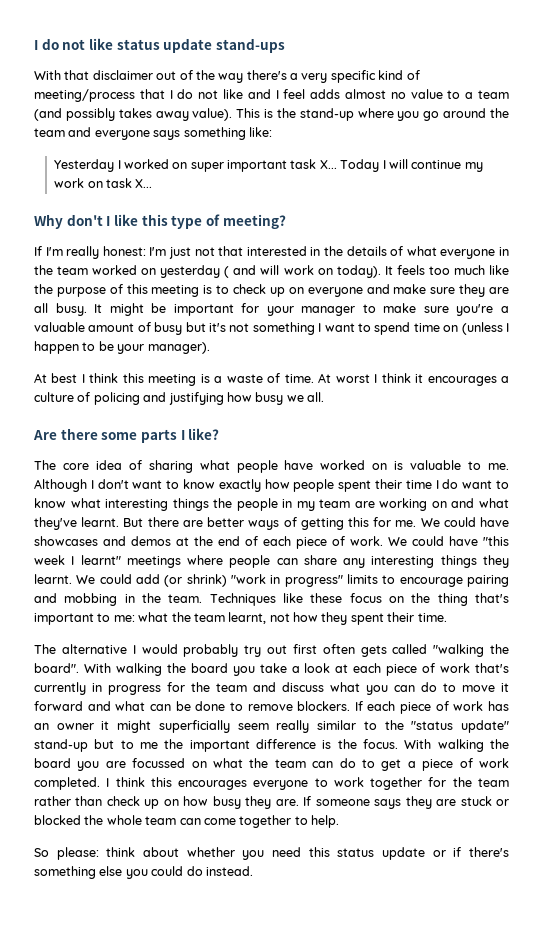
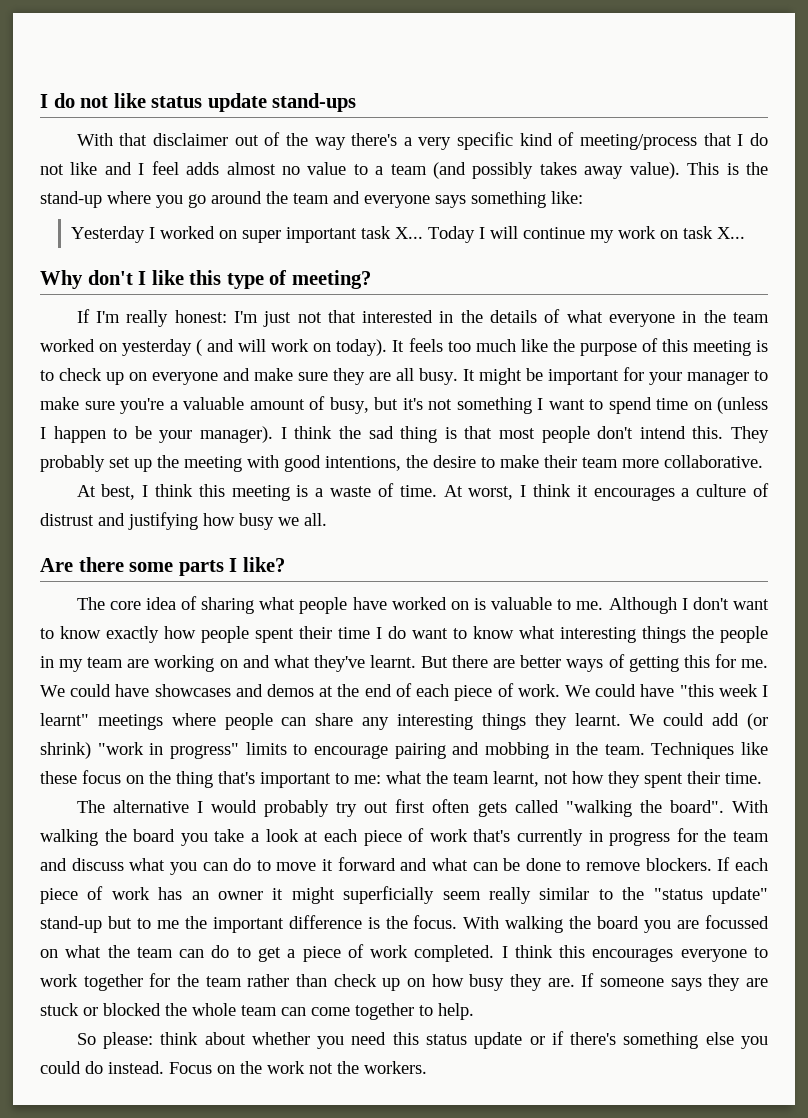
[154,322,183,335] busy -> [329,397,369,414] busy,
[34,373,78,383] // At best -> [280,426,769,443] [40,455,763,472] [76,484,136,500] I think the sad thing is that most people don't intend this. They probably set up the meeting with good intentions, the desire to make their team more collaborative. // At best,
[335,374,370,383] worst -> [468,486,514,500] worst,
[93,392,140,405] policing -> [40,513,94,526] distrust
(253, 871) none -> [169,1061,427,1074] Focus on the work not the workers.

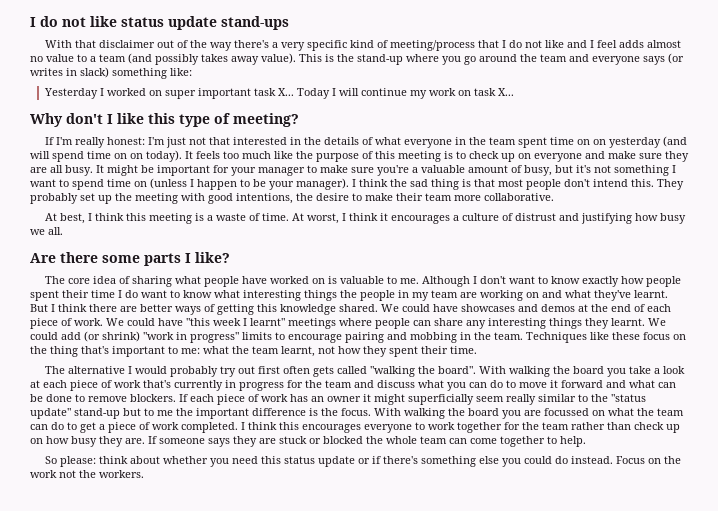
(466, 201) none -> [668,53,684,64] [30,67,109,78] (or writes in slack)
[40,339,310,356] worked on yesterday ( and will work -> [517,136,687,148] [30,151,127,162] spent time on on yesterday (and will spend time on
(449, 662) none -> [51,304,87,312] I think
[714,654,768,668] for me. -> [280,304,378,315] knowledge shared.

